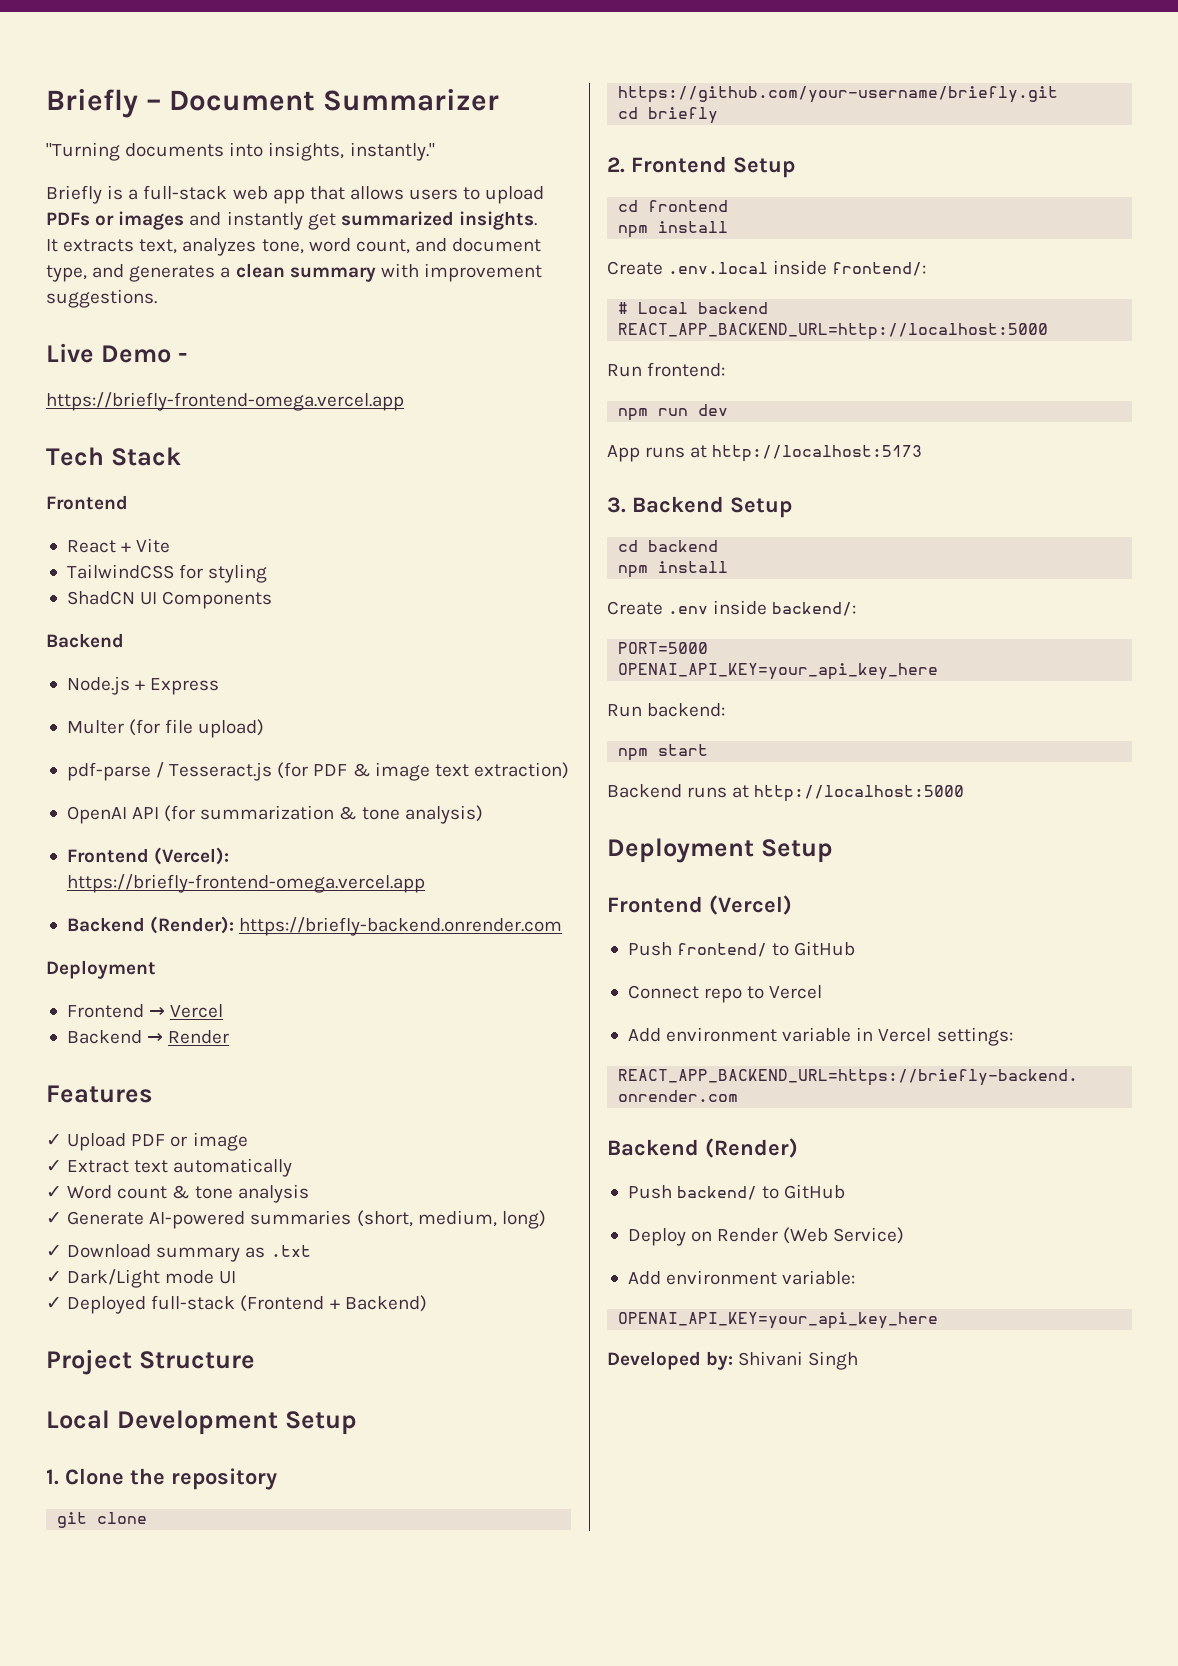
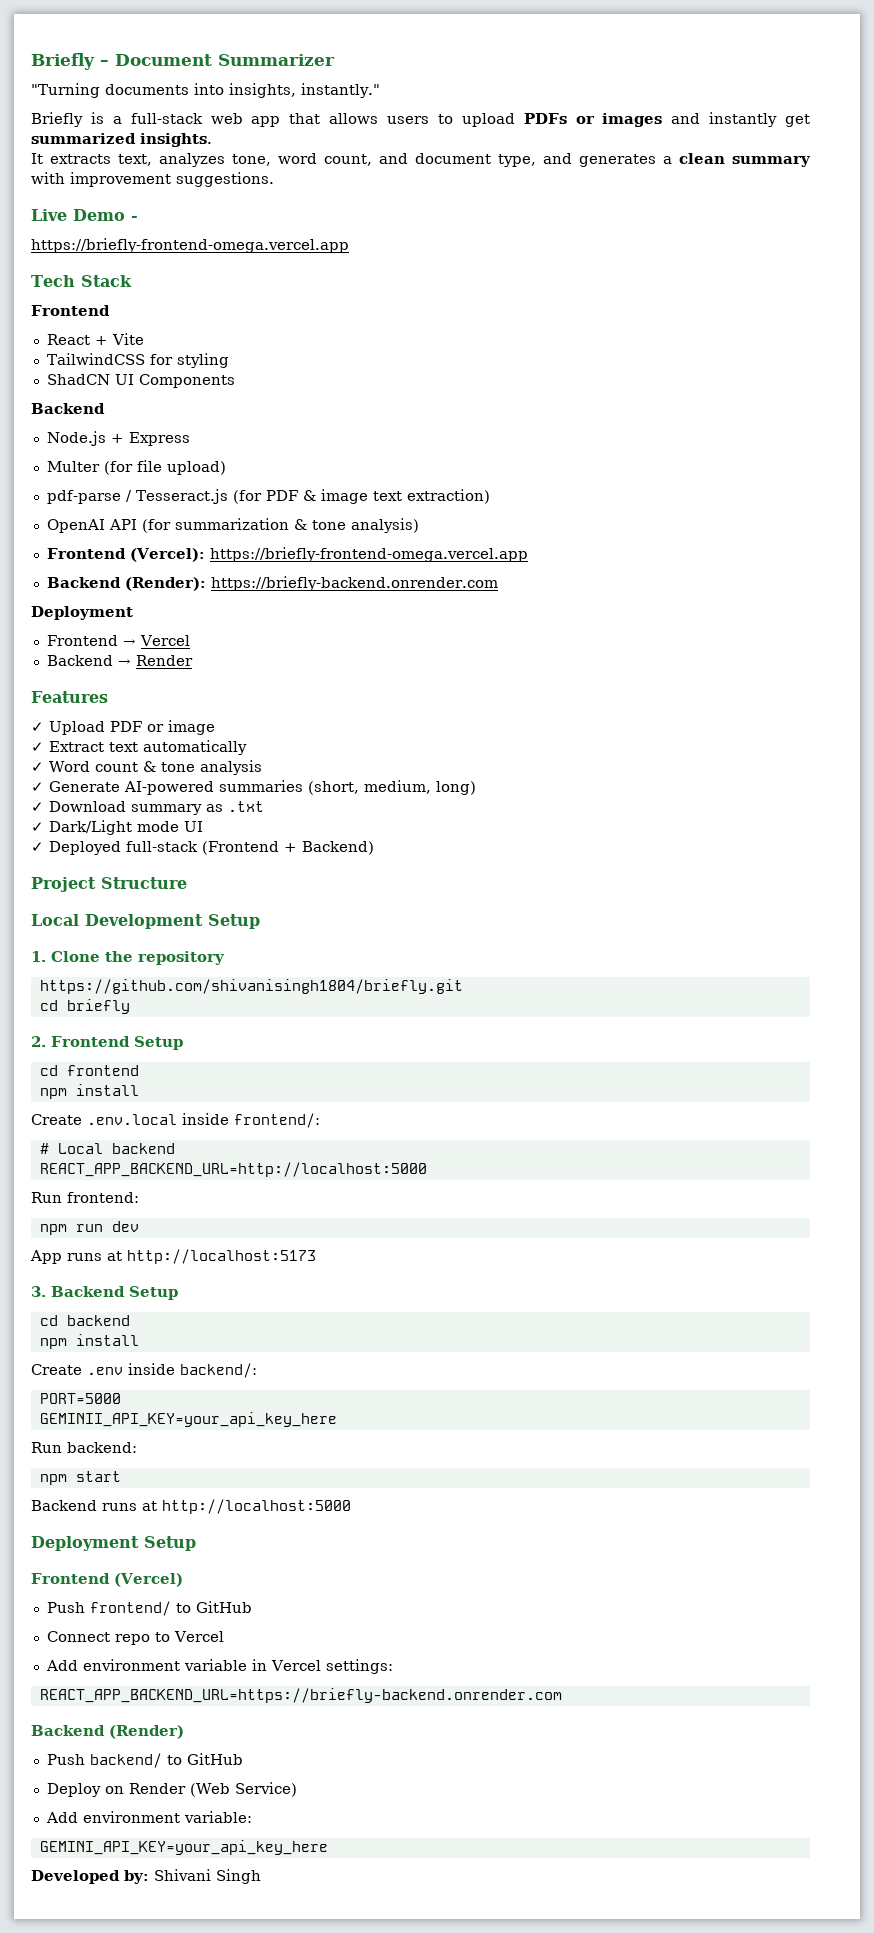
[57,1512,148,1528] [618,86,1059,103] git clone https://github.com/your-username/briefly.git -> [39,979,463,994] https://github.com/shivanisingh1804/briefly.git
[618,663,939,680] OPENAI_API_KEY=your_api_key_here -> [39,1412,337,1427] GEMINII_API_KEY=your_api_key_here
[618,1312,939,1329] OPENAI_API_KEY=your_api_key_here -> [39,1840,328,1855] GEMINI_API_KEY=your_api_key_here

